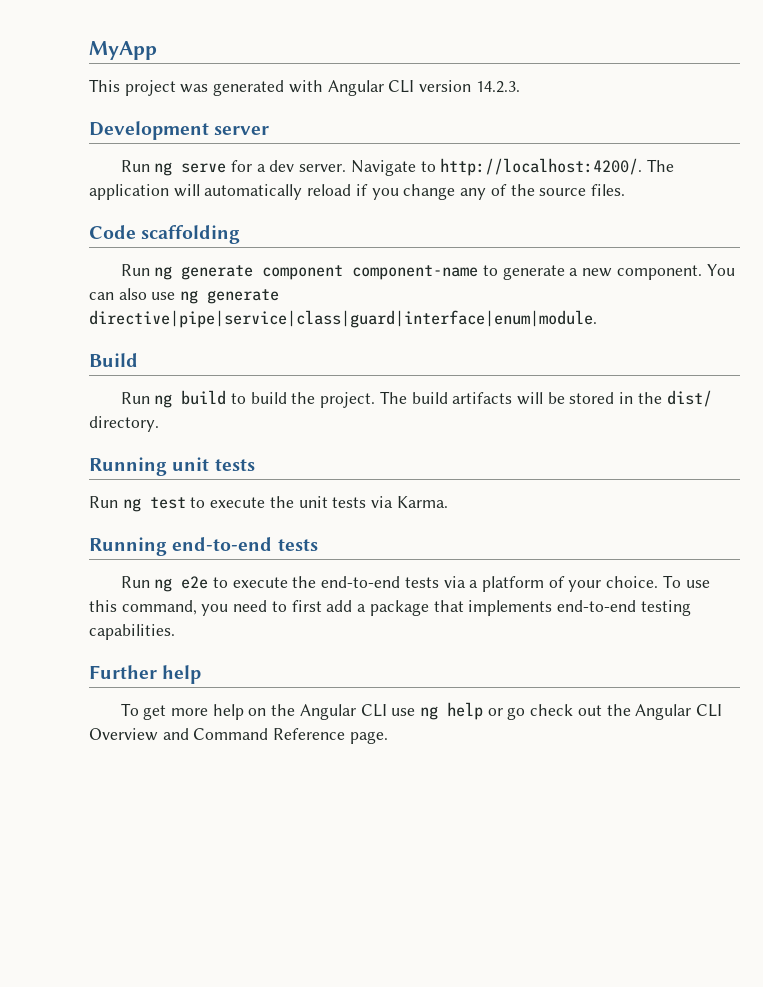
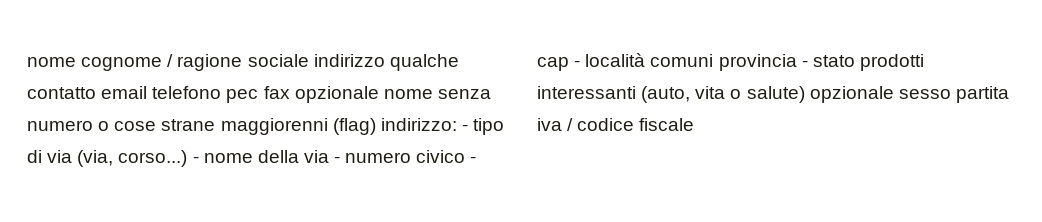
[89,41,157,60] [89,79,520,96] [89,121,270,140] [120,158,675,176] [89,184,625,200] [89,225,241,244] [120,264,735,280] [89,288,280,304] [89,310,597,328] [89,353,138,367] [120,390,712,408] [89,416,159,432] [89,457,255,476] [89,496,448,512] [89,537,318,556] [120,575,710,592] [89,600,691,616] [89,624,175,640] [89,665,202,684] [120,702,723,720] [89,728,388,744] MyApp // This project was generated with Angular CLI version 14.2.3. // Development server // Run ng serve for a dev server. Navigate to http://localhost:4200/. The application will automatically reload if you change any of the source files. // Code scaffolding // Run ng generate component component-name to generate a new component. You can also use ng generate directive|pipe|service|class|guard|interface|enum|module. // Build // Run ng build to build the project. The build artifacts will be stored in the dist/ directory. // Running unit tests // Run ng test to execute the unit tests via Karma. // Running end-to-end tests // Run ng e2e to execute the end-to-end tests via a platform of your choice. To use this command, you need to first add a package that implements end-to-end testing capabilities. // Further help // To get more help on the Angular CLI use ng help or go check out the Angular CLI Overview and Command Reference page. -> [27,54,459,71] [27,86,491,103] [27,118,505,135] [27,150,477,167] [537,53,924,71] [537,86,1009,103] [537,118,695,131] nome cognome / ragione sociale indirizzo qualche contatto email telefono pec fax opzionale nome senza numero o cose strane maggiorenni (flag) indirizzo: - tipo di via (via, corso...) - nome della via - numero civico - cap - località comuni provincia - stato prodotti interessanti (auto, vita o salute) opzionale sesso partita iva / codice fiscale

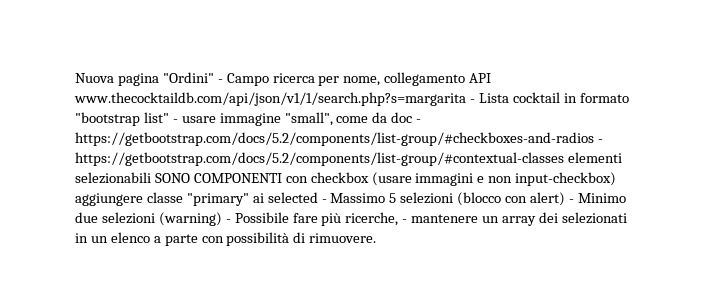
[27,54,459,71] [27,86,491,103] [27,118,505,135] [27,150,477,167] [537,53,924,71] [537,86,1009,103] [537,118,695,131] nome cognome / ragione sociale indirizzo qualche contatto email telefono pec fax opzionale nome senza numero o cose strane maggiorenni (flag) indirizzo: - tipo di via (via, corso...) - nome della via - numero civico - cap - località comuni provincia - stato prodotti interessanti (auto, vita o salute) opzionale sesso partita iva / codice fiscale -> [75,72,492,86] [74,92,629,106] [75,112,422,126] [75,132,603,146] [75,152,622,166] [75,172,617,186] [75,192,626,206] [75,212,627,226] [75,232,377,246] Nuova pagina "Ordini" - Campo ricerca per nome, collegamento API www.thecocktaildb.com/api/json/v1/1/search.php?s=margarita - Lista cocktail in formato "bootstrap list" - usare immagine "small", come da doc - https://getbootstrap.com/docs/5.2/components/list-group/#checkboxes-and-radios - https://getbootstrap.com/docs/5.2/components/list-group/#contextual-classes elementi selezionabili SONO COMPONENTI con checkbox (usare immagini e non input-checkbox) aggiungere classe "primary" ai selected - Massimo 5 selezioni (blocco con alert) - Minimo due selezioni (warning) - Possibile fare più ricerche, - mantenere un array dei selezionati in un elenco a parte con possibilità di rimuovere.

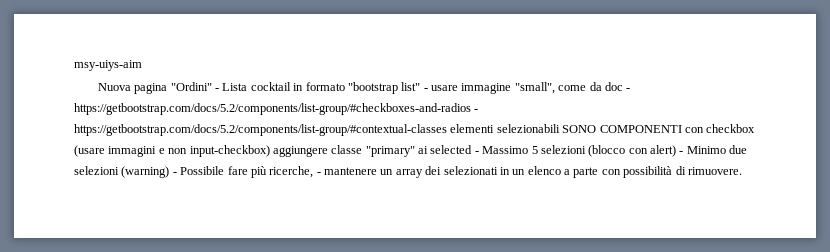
(75, 78) none -> [74,60,142,71] msy-uiys-aim //
[226,72,492,86] [74,92,475,106] Campo ricerca per nome, collegamento API www.thecocktaildb.com/api/json/v1/1/search.php?s=margarita - -> (220, 89) none

